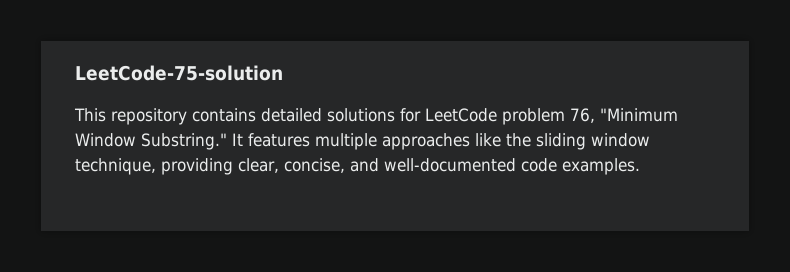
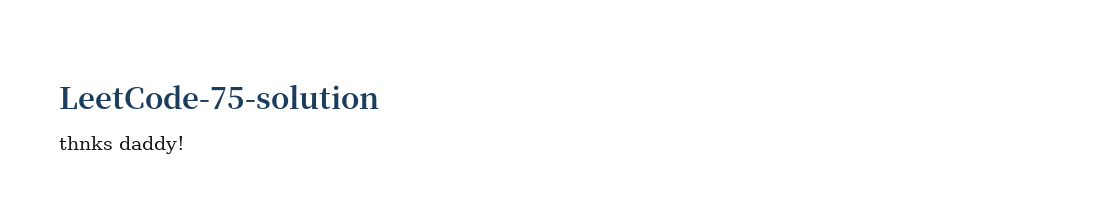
[74,108,678,125] [75,133,650,150] [75,158,640,175] This repository contains detailed solutions for LeetCode problem 76, "Minimum Window Substring." It features multiple approaches like the sliding window technique, providing clear, concise, and well-documented code examples. -> [59,136,185,154] thnks daddy!

